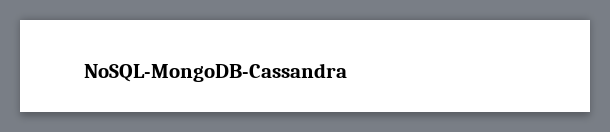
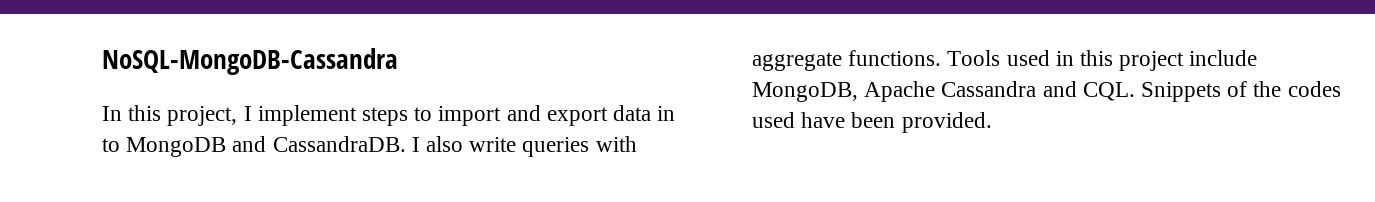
(347, 72) none -> [102,105,676,126] [102,136,637,157] [752,50,1258,71] [752,81,1341,102] [752,112,992,133] // In this project, I implement steps to import and export data in to MongoDB and CassandraDB. I also write queries with aggregate functions. Tools used in this project include MongoDB, Apache Cassandra and CQL. Snippets of the codes used have been provided.

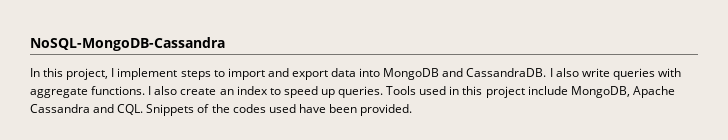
[657,106,676,121] [102,138,120,152] in to -> [359,68,381,77] into
(942, 58) none -> [148,86,384,98] I also create an index to speed up queries.

